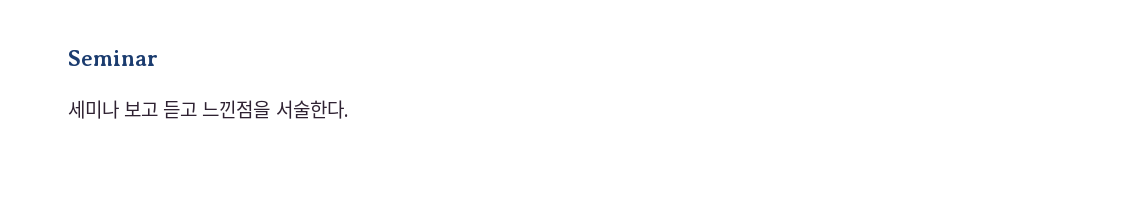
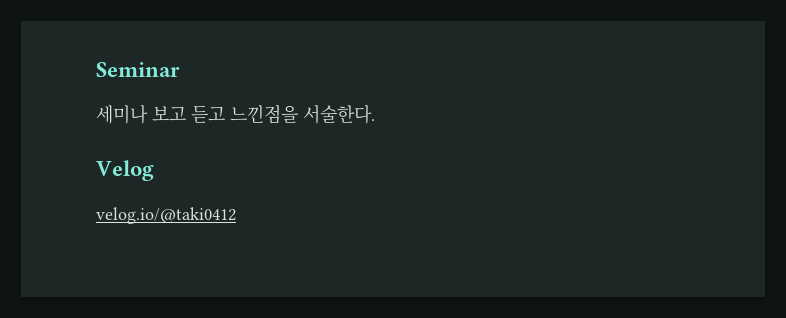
(348, 109) none -> [96,160,154,181] [96,207,236,224] // Velog // velog.io/@taki0412

